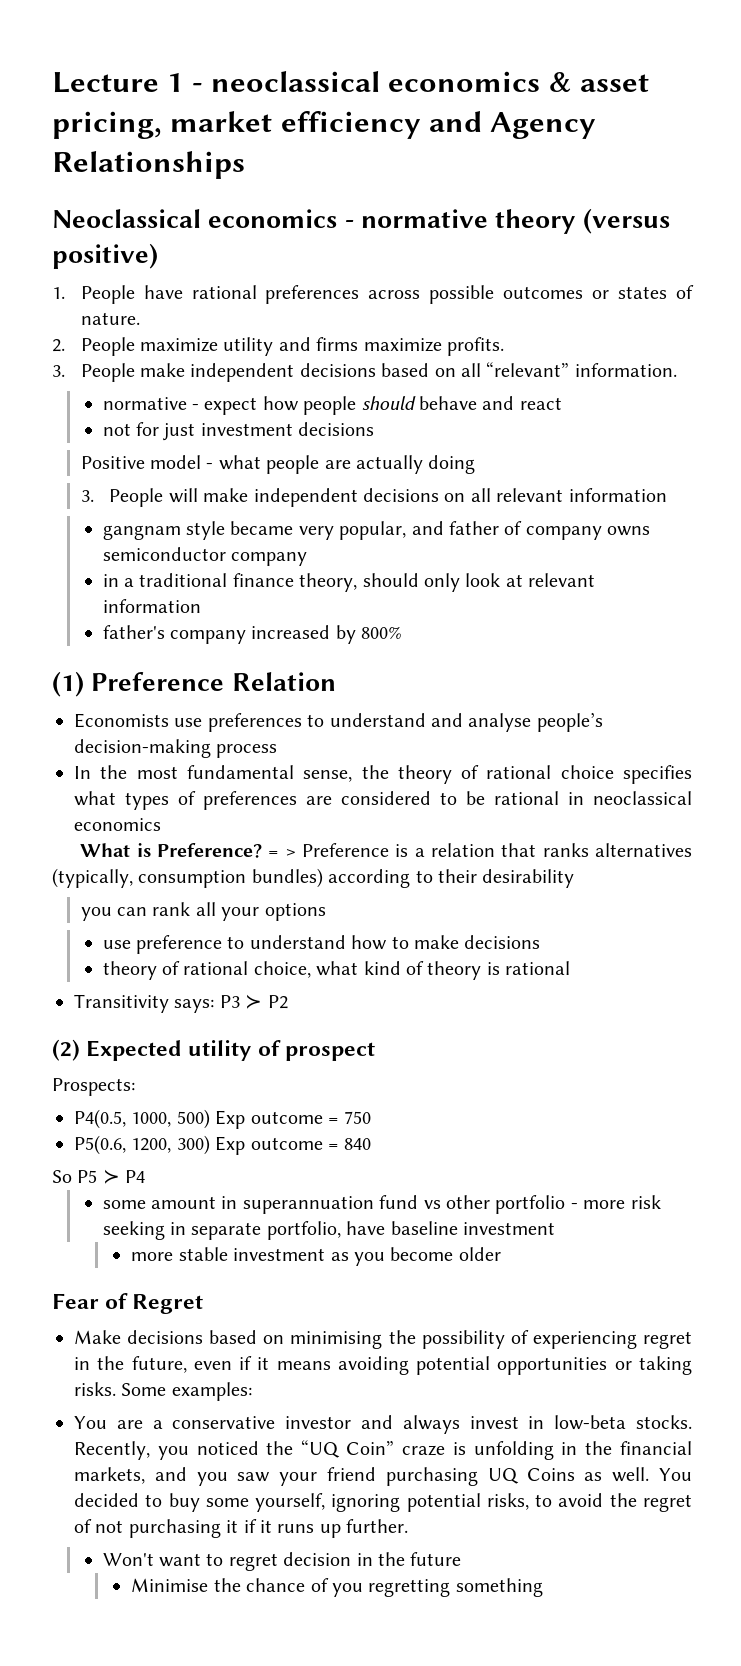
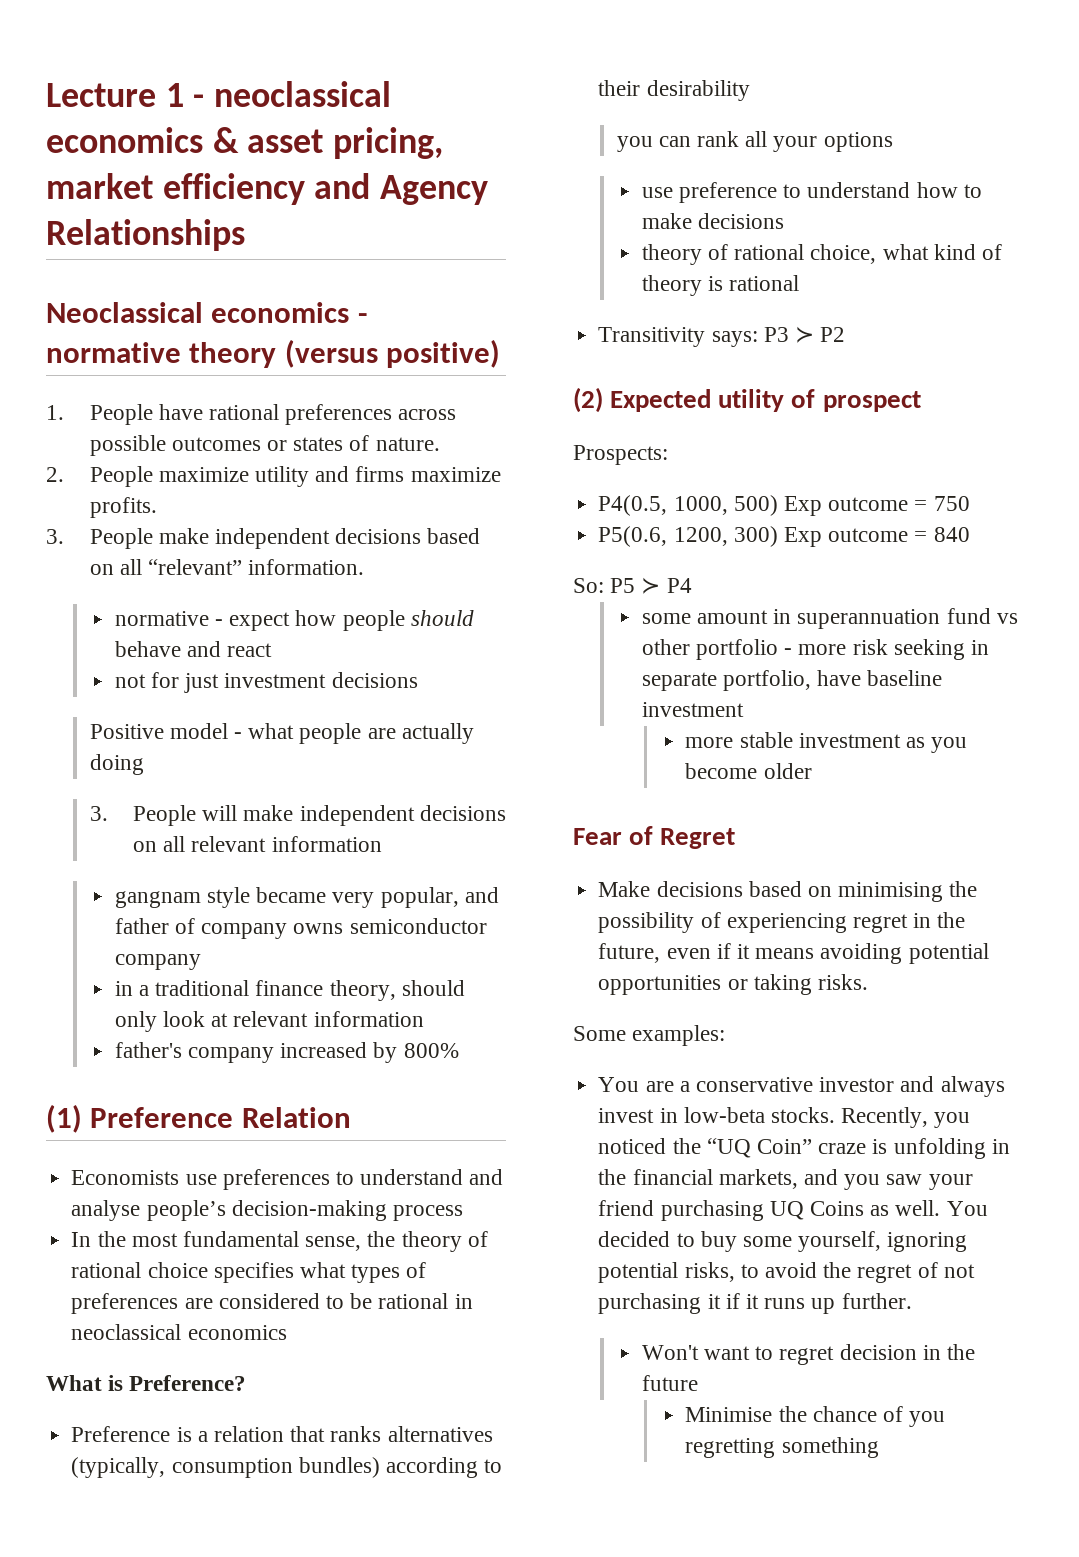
[268,849,296,857] = > -> (247, 1383) //
[52,1170,72,1183] So -> [573,578,604,593] So:
(116, 1389) none -> (868, 982) //

